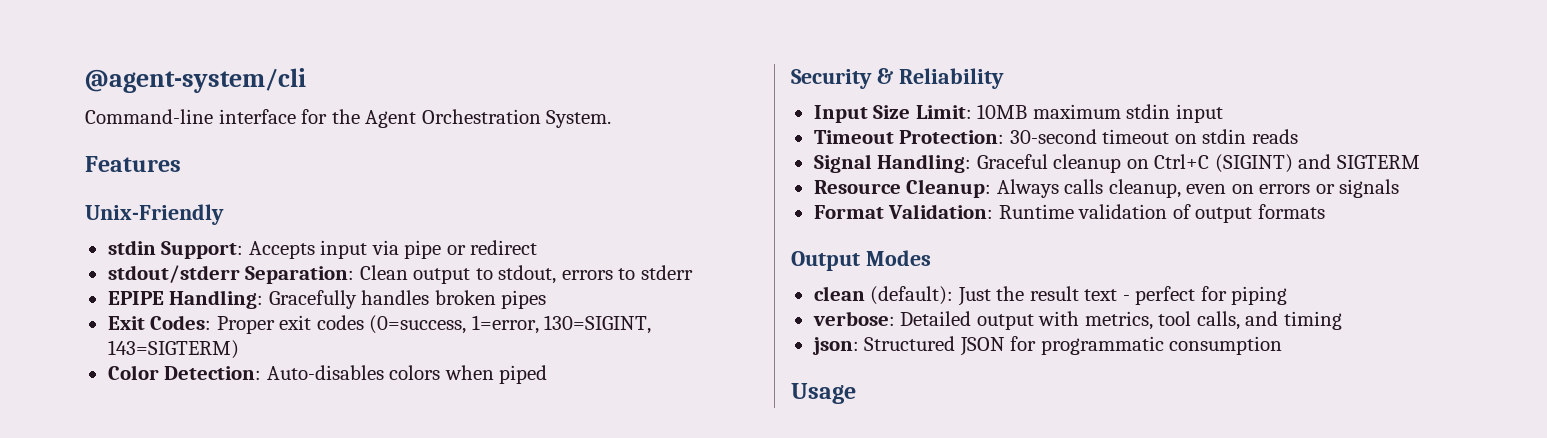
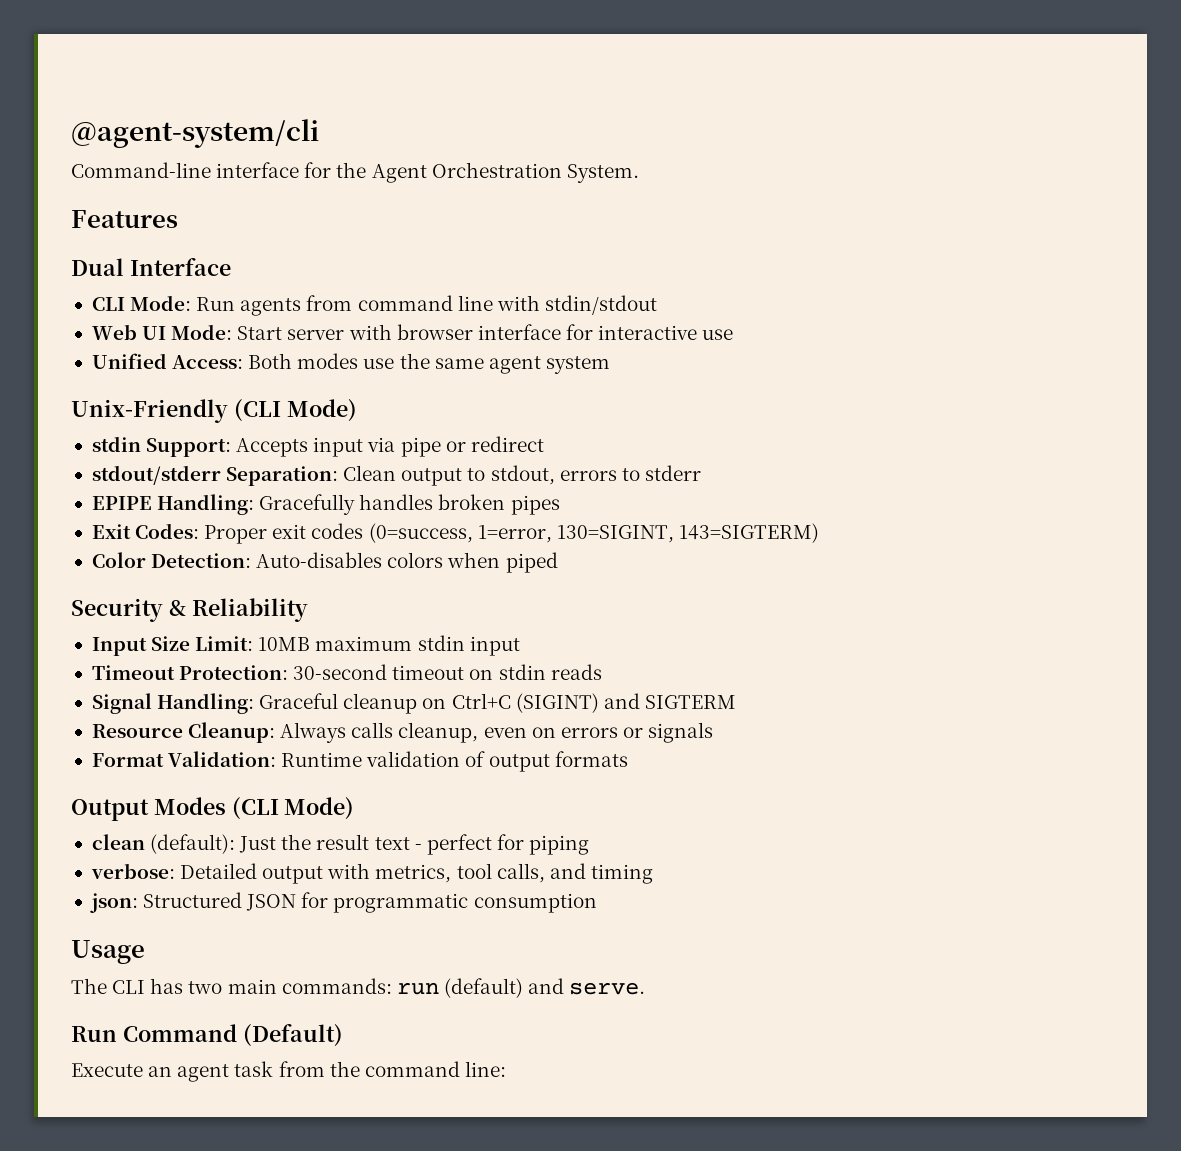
(181, 164) none -> [71,258,231,276] [91,295,657,316] [91,324,734,340] [91,353,610,374] // Dual Interface // CLI Mode: Run agents from command line with stdin/stdout // Web UI Mode: Start server with browser interface for interactive use // Unified Access: Both modes use the same agent system
(224, 214) none -> [233,399,357,422] (CLI Mode)
(931, 258) none -> [231,797,355,820] (CLI Mode)
(856, 393) none -> [71,978,646,998] [71,1024,343,1047] [71,1061,506,1082] // The CLI has two main commands: run (default) and serve. // Run Command (Default) // Execute an agent task from the command line:

